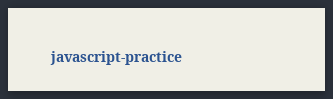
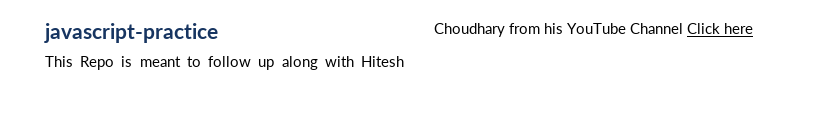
(182, 58) none -> [45,56,405,70] [434,23,753,37] // This Repo is meant to follow up along with Hitesh Choudhary from his YouTube Channel Click here

